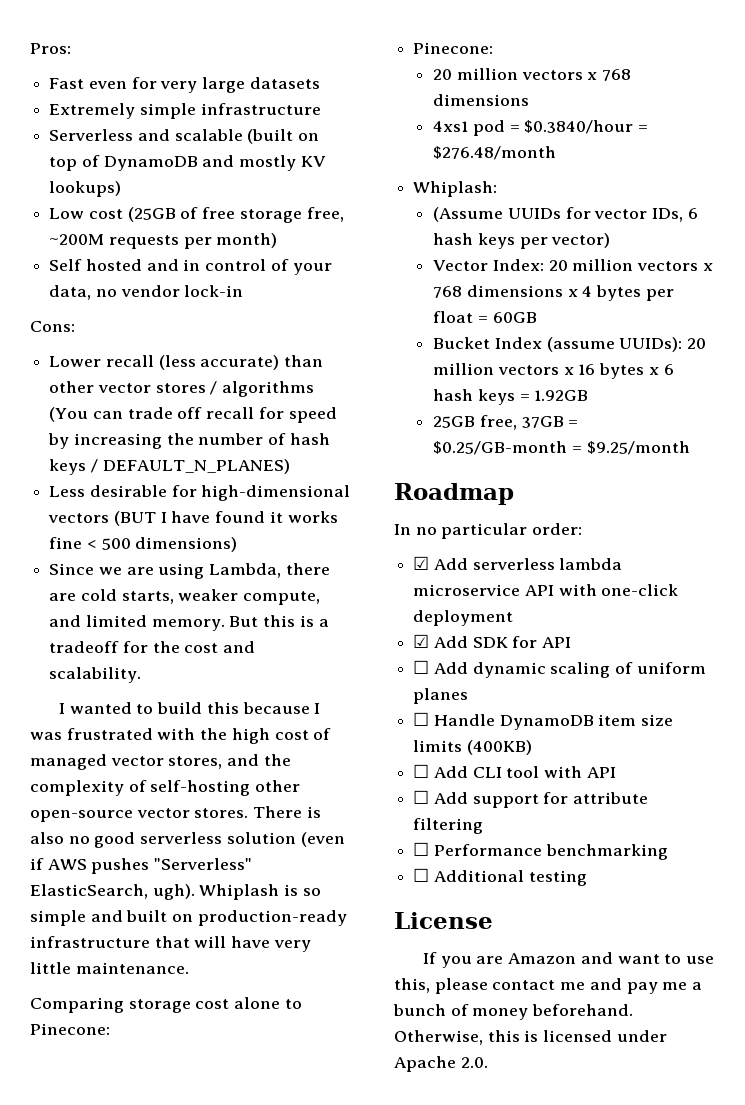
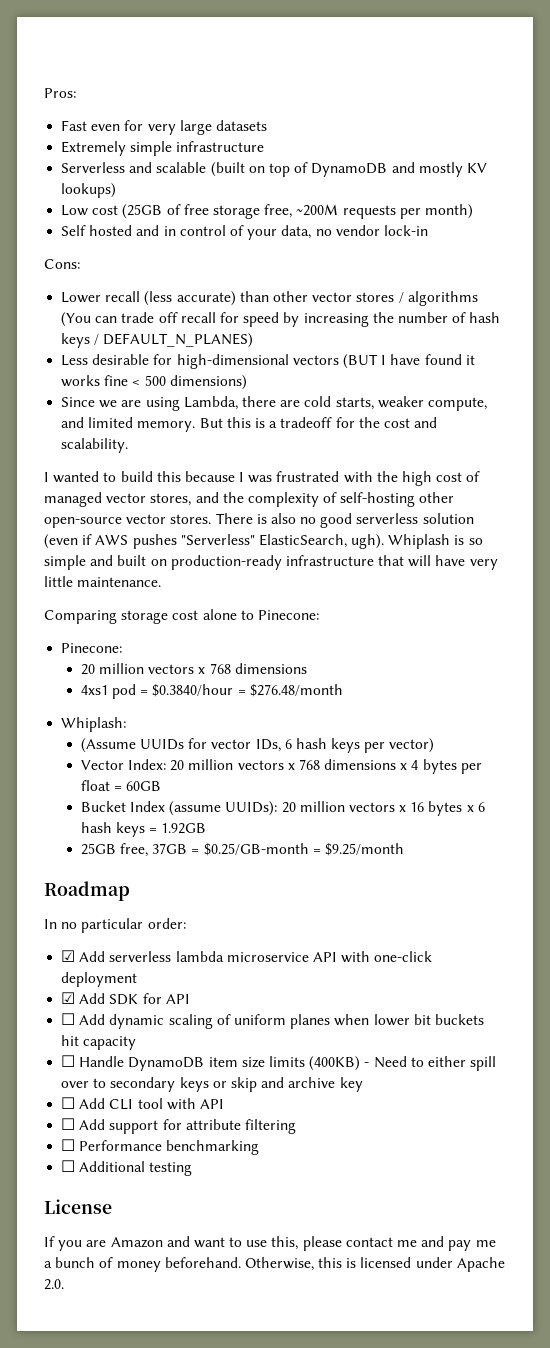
(469, 696) none -> [334,1014,484,1026] [61,1035,137,1050] when lower bit buckets hit capacity
(532, 747) none -> [364,1056,497,1071] [61,1077,363,1092] - Need to either spill over to secondary keys or skip and archive key

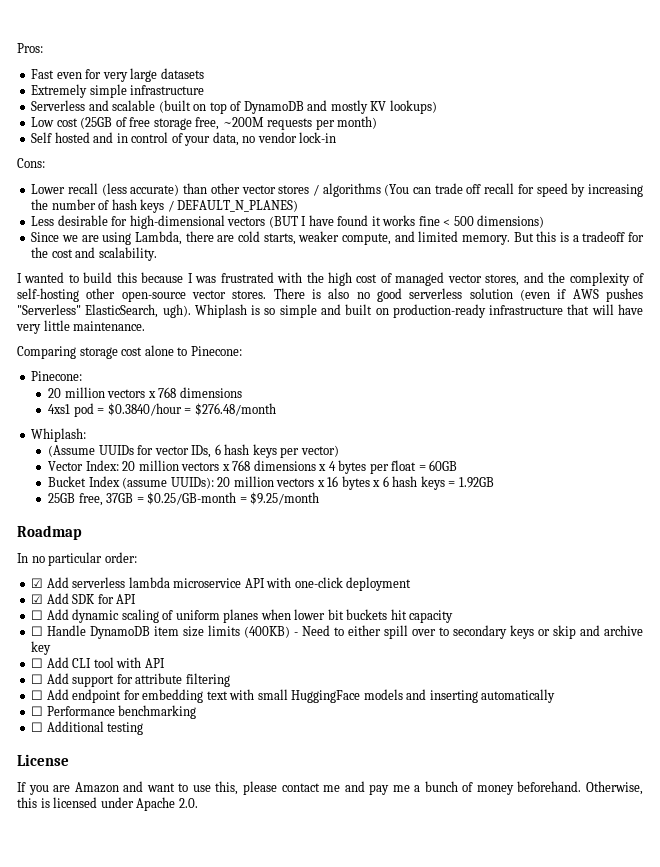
(296, 1126) none -> [31,689,556,703] // ☐ Add endpoint for embedding text with small HuggingFace models and inserting automatically

